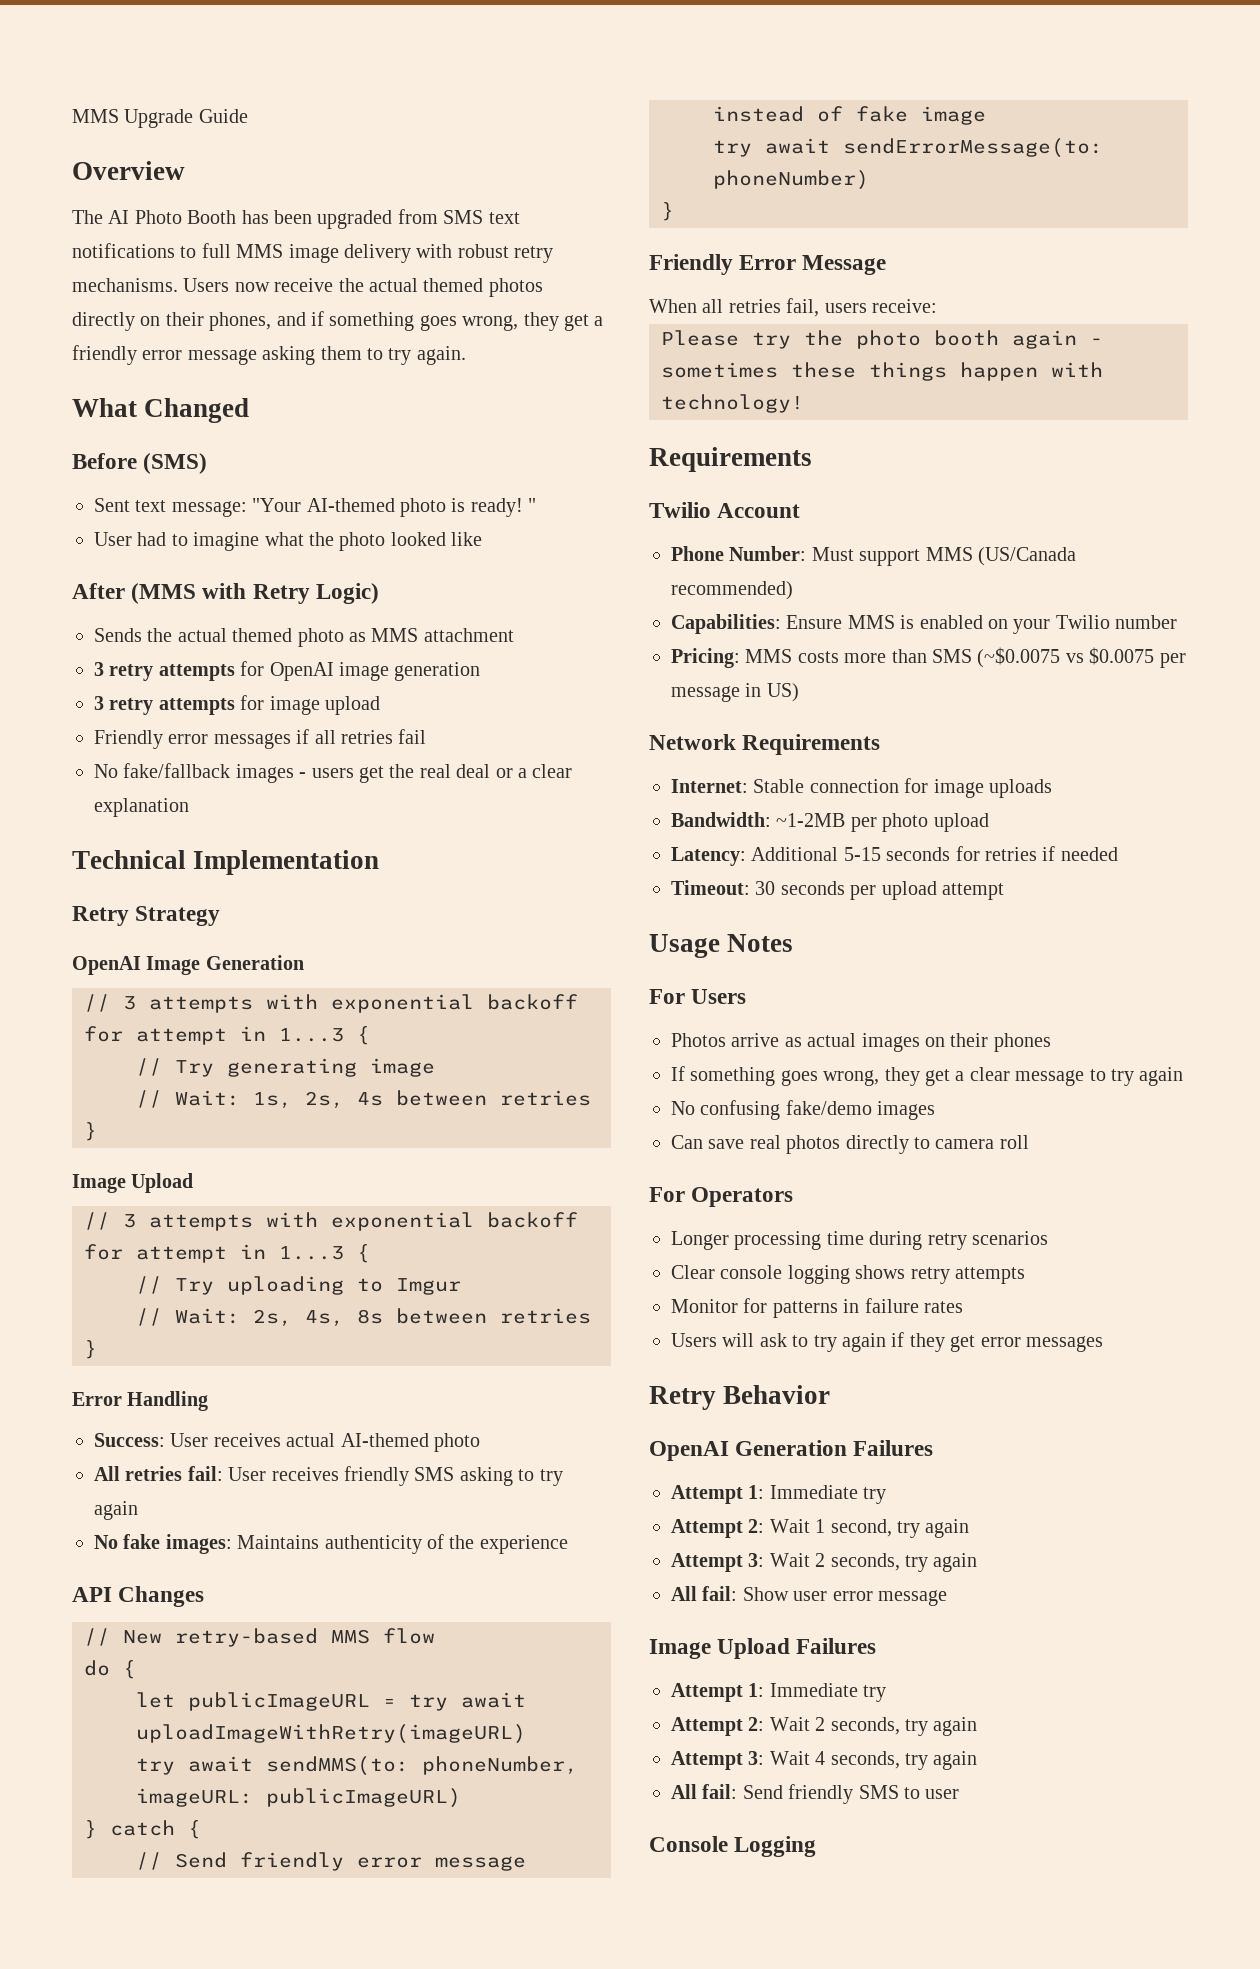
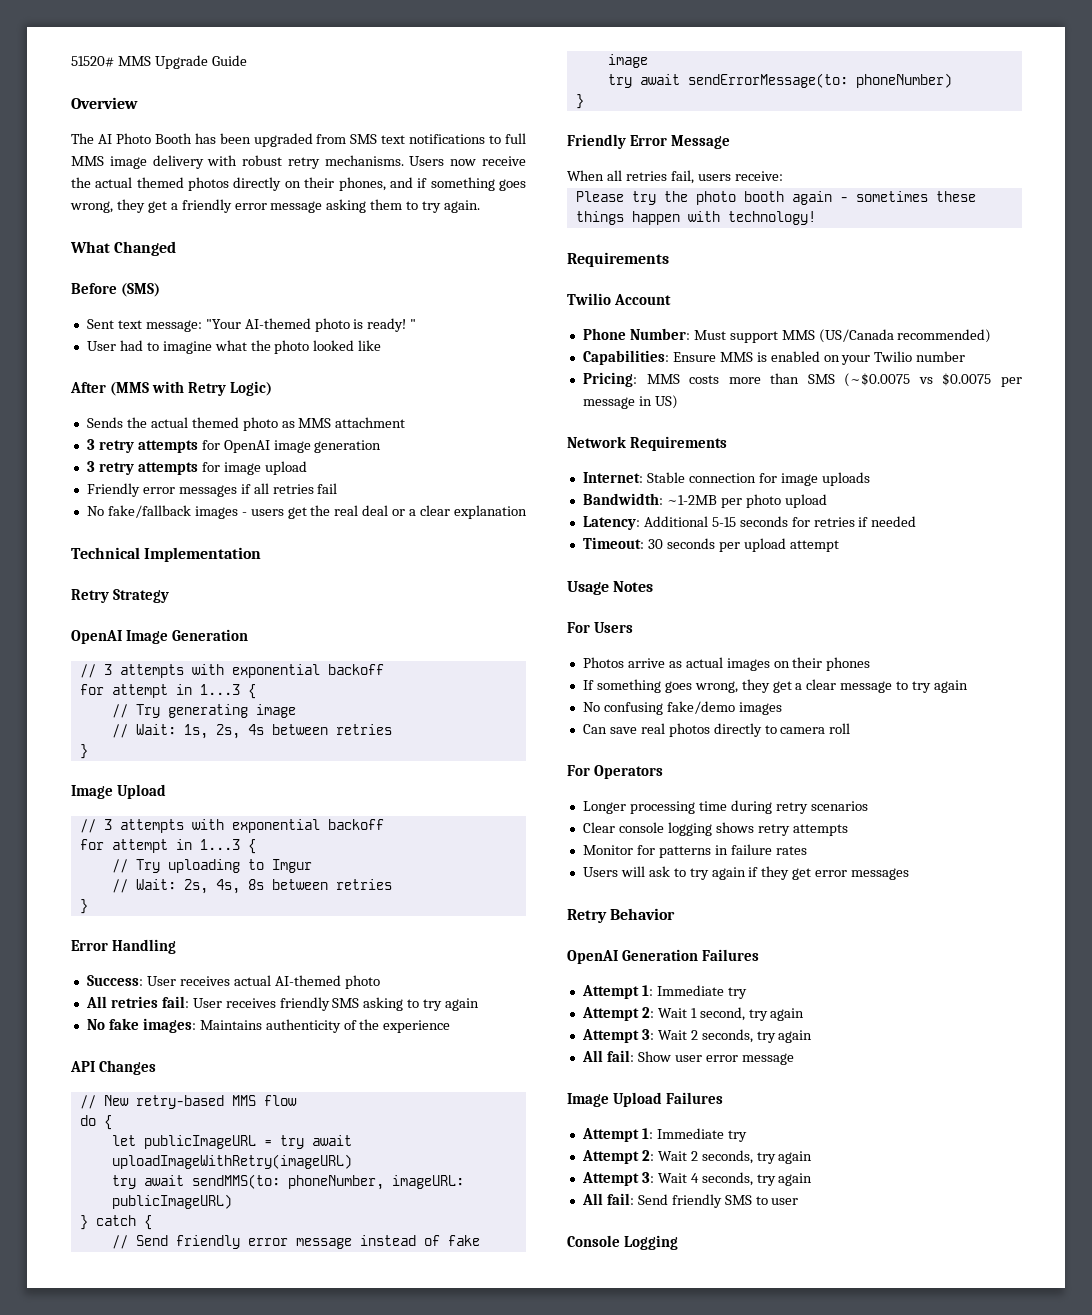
(72, 116) none -> [71,56,114,67] 51520#

